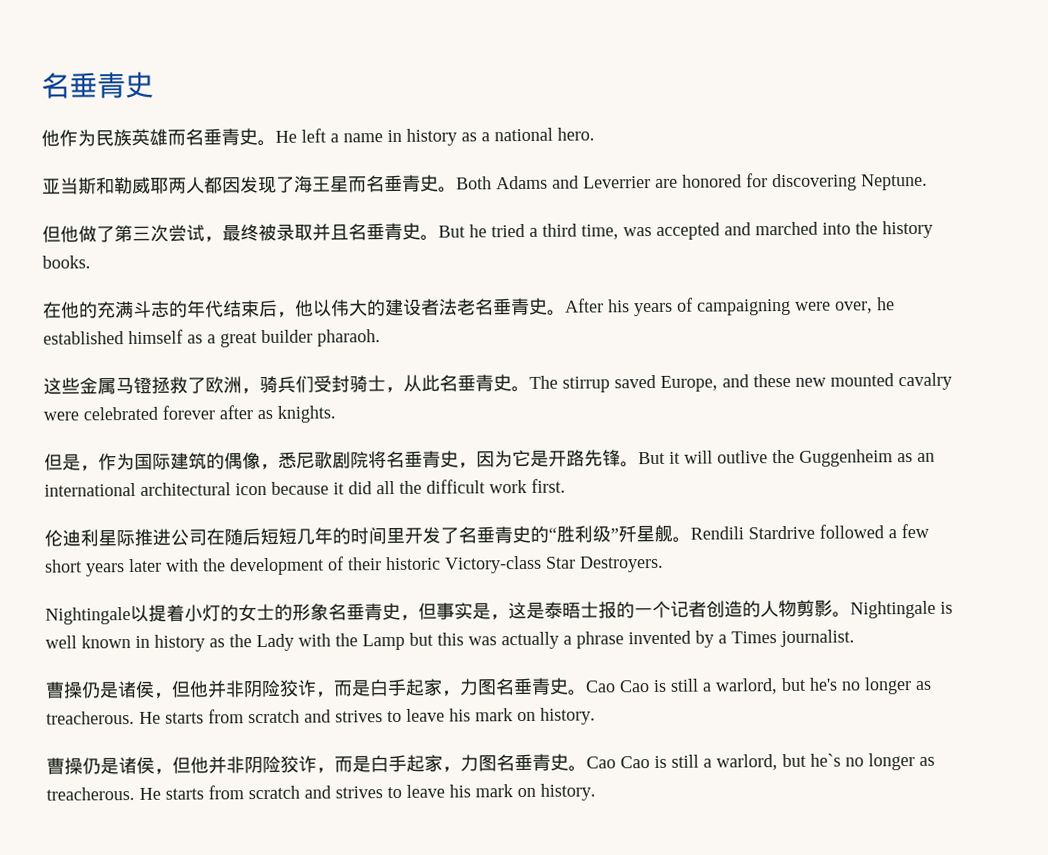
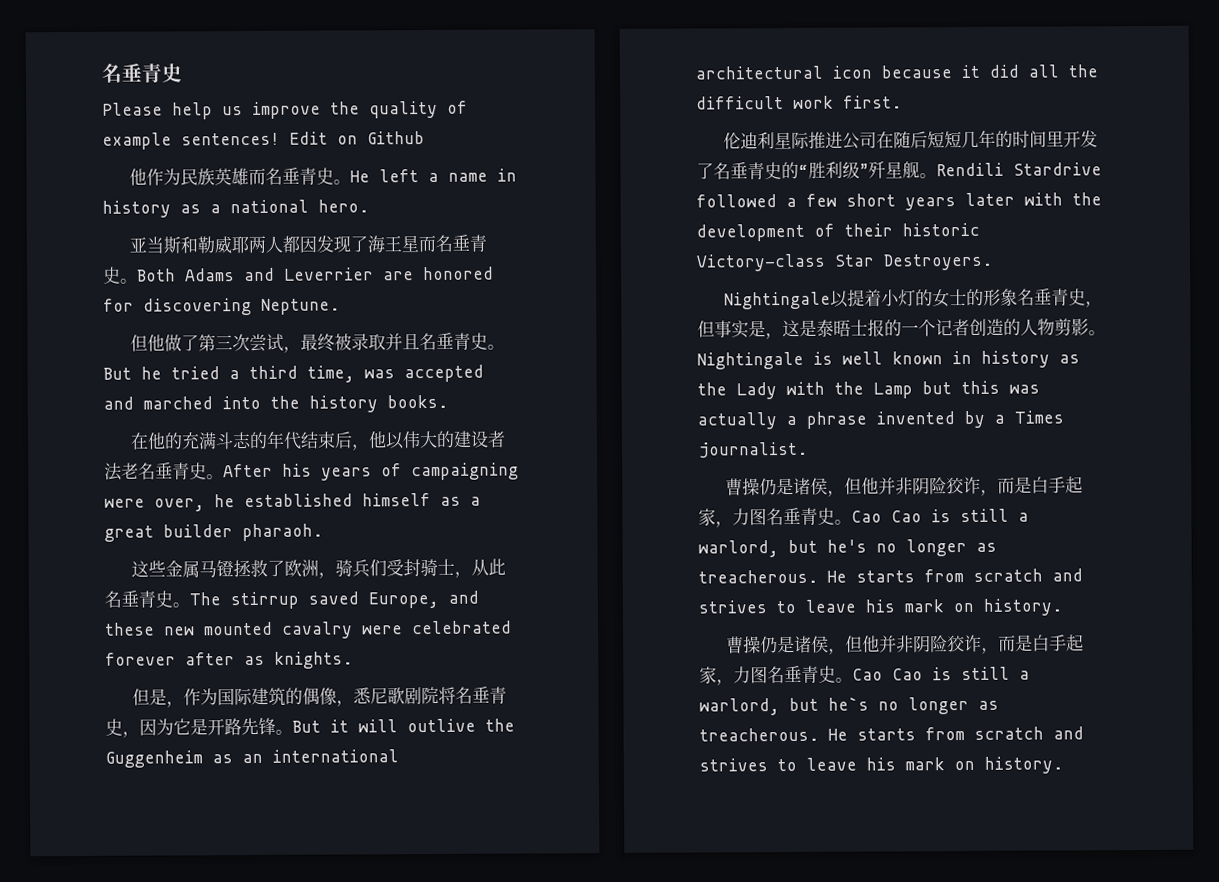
[41,71,154,99] 名垂青史 -> [101,63,182,83] [102,100,468,120] [102,131,425,150] 名垂青史 // Please help us improve the quality of example sentences! Edit on Github

